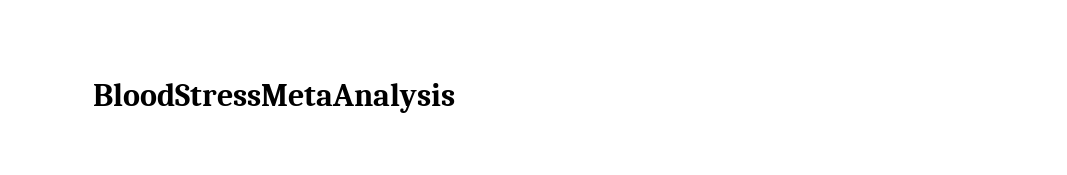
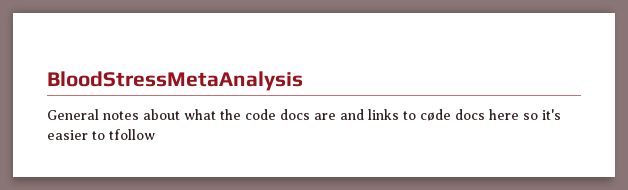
(455, 98) none -> [47,109,561,121] [47,129,155,140] // General notes about what the code docs are and links to cøde docs here so it's easier to tfollow

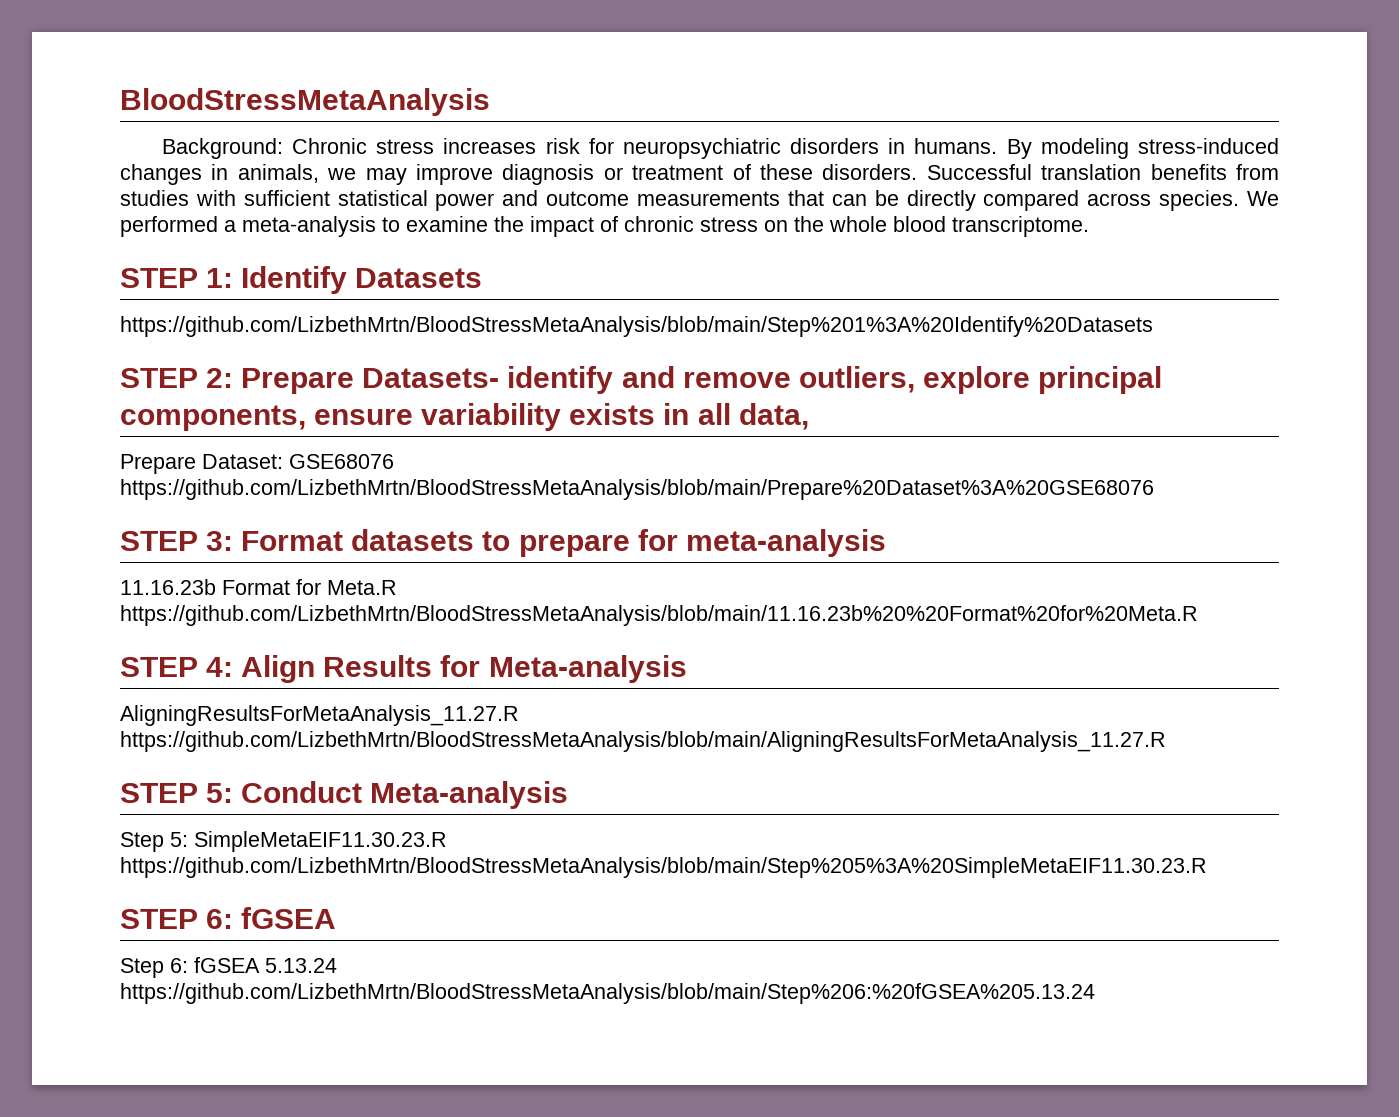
[47,109,561,121] [47,129,155,140] General notes about what the code docs are and links to cøde docs here so it's easier to tfollow -> [161,138,1279,159] [120,164,1279,185] [120,190,1279,211] [120,216,1089,237] [120,266,483,294] [120,316,1153,337] [120,366,1162,394] [120,403,809,431] [120,454,394,474] [120,479,1154,500] [120,529,886,557] [120,579,397,595] [120,605,1198,626] [120,655,687,683] [120,705,519,726] [120,731,1166,752] [120,781,569,809] [120,831,447,852] [120,857,1207,878] [120,907,337,929] [120,957,337,978] [120,983,1095,1004] Background: Chronic stress increases risk for neuropsychiatric disorders in humans. By modeling stress-induced changes in animals, we may improve diagnosis or treatment of these disorders. Successful translation benefits from studies with sufficient statistical power and outcome measurements that can be directly compared across species. We performed a meta-analysis to examine the impact of chronic stress on the whole blood transcriptome. // STEP 1: Identify Datasets // https://github.com/LizbethMrtn/BloodStressMetaAnalysis/blob/main/Step%201%3A%20Identify%20Datasets // STEP 2: Prepare Datasets- identify and remove outliers, explore principal components, ensure variability exists in all data, // Prepare Dataset: GSE68076 https://github.com/LizbethMrtn/BloodStressMetaAnalysis/blob/main/Prepare%20Dataset%3A%20GSE68076 // STEP 3: Format datasets to prepare for meta-analysis // 11.16.23b Format for Meta.R https://github.com/LizbethMrtn/BloodStressMetaAnalysis/blob/main/11.16.23b%20%20Format%20for%20Meta.R // STEP 4: Align Results for Meta-analysis // AligningResultsForMetaAnalysis_11.27.R https://github.com/LizbethMrtn/BloodStressMetaAnalysis/blob/main/AligningResultsForMetaAnalysis_11.27.R // STEP 5: Conduct Meta-analysis // Step 5: SimpleMetaEIF11.30.23.R https://github.com/LizbethMrtn/BloodStressMetaAnalysis/blob/main/Step%205%3A%20SimpleMetaEIF11.30.23.R // STEP 6: fGSEA // Step 6: fGSEA 5.13.24 https://github.com/LizbethMrtn/BloodStressMetaAnalysis/blob/main/Step%206:%20fGSEA%205.13.24

